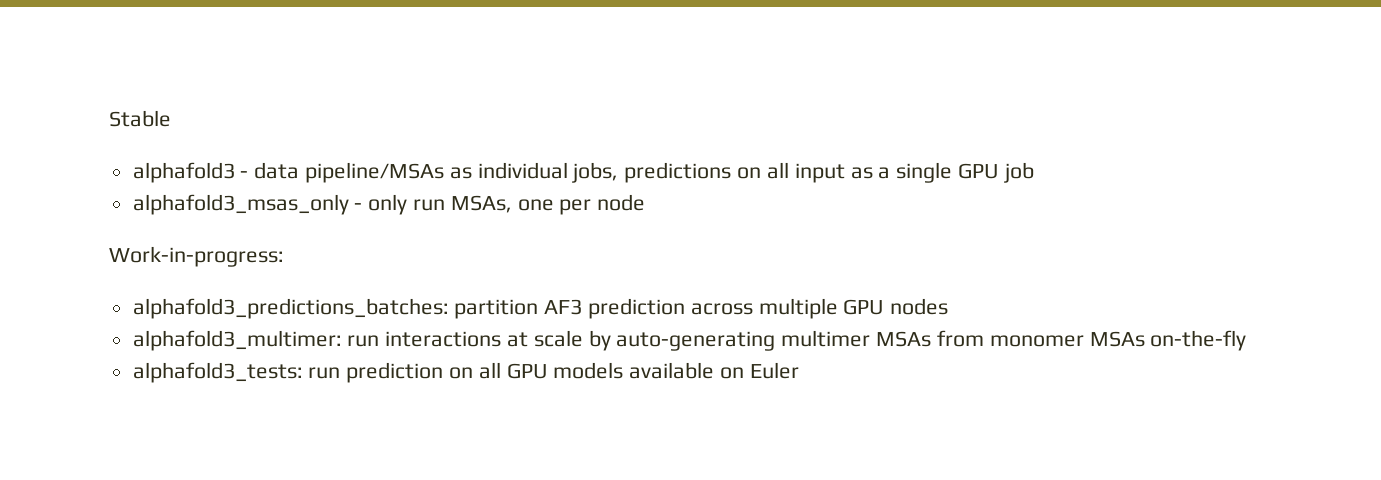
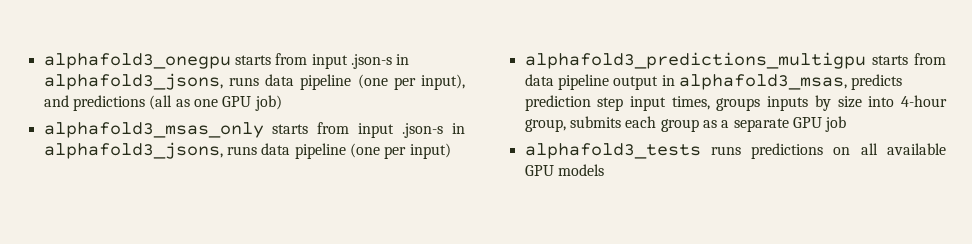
[109,110,171,127] [132,162,1034,183] [132,194,646,215] [109,246,284,267] [132,298,949,319] [132,330,1247,351] [132,362,799,383] Stable // alphafold3 - data pipeline/MSAs as individual jobs, predictions on all input as a single GPU job // alphafold3_msas_only - only run MSAs, one per node // Work-in-progress: // alphafold3_predictions_batches: partition AF3 prediction across multiple GPU nodes // alphafold3_multimer: run interactions at scale by auto-generating multimer MSAs from monomer MSAs on-the-fly // alphafold3_tests: run prediction on all GPU models available on Euler -> [43,53,410,69] [43,73,465,90] [43,95,282,111] [43,122,465,138] [43,142,451,159] [524,52,946,69] [524,74,903,90] [524,95,947,111] [524,116,847,132] [524,143,946,159] [524,164,604,176] alphafold3_onegpu starts from input .json-s in alphafold3_jsons, runs data pipeline (one per input), and predictions (all as one GPU job) // alphafold3_msas_only starts from input .json-s in alphafold3_jsons, runs data pipeline (one per input) // alphafold3_predictions_multigpu starts from data pipeline output in alphafold3_msas, predicts prediction step input times, groups inputs by size into 4-hour group, submits each group as a separate GPU job // alphafold3_tests runs predictions on all available GPU models

